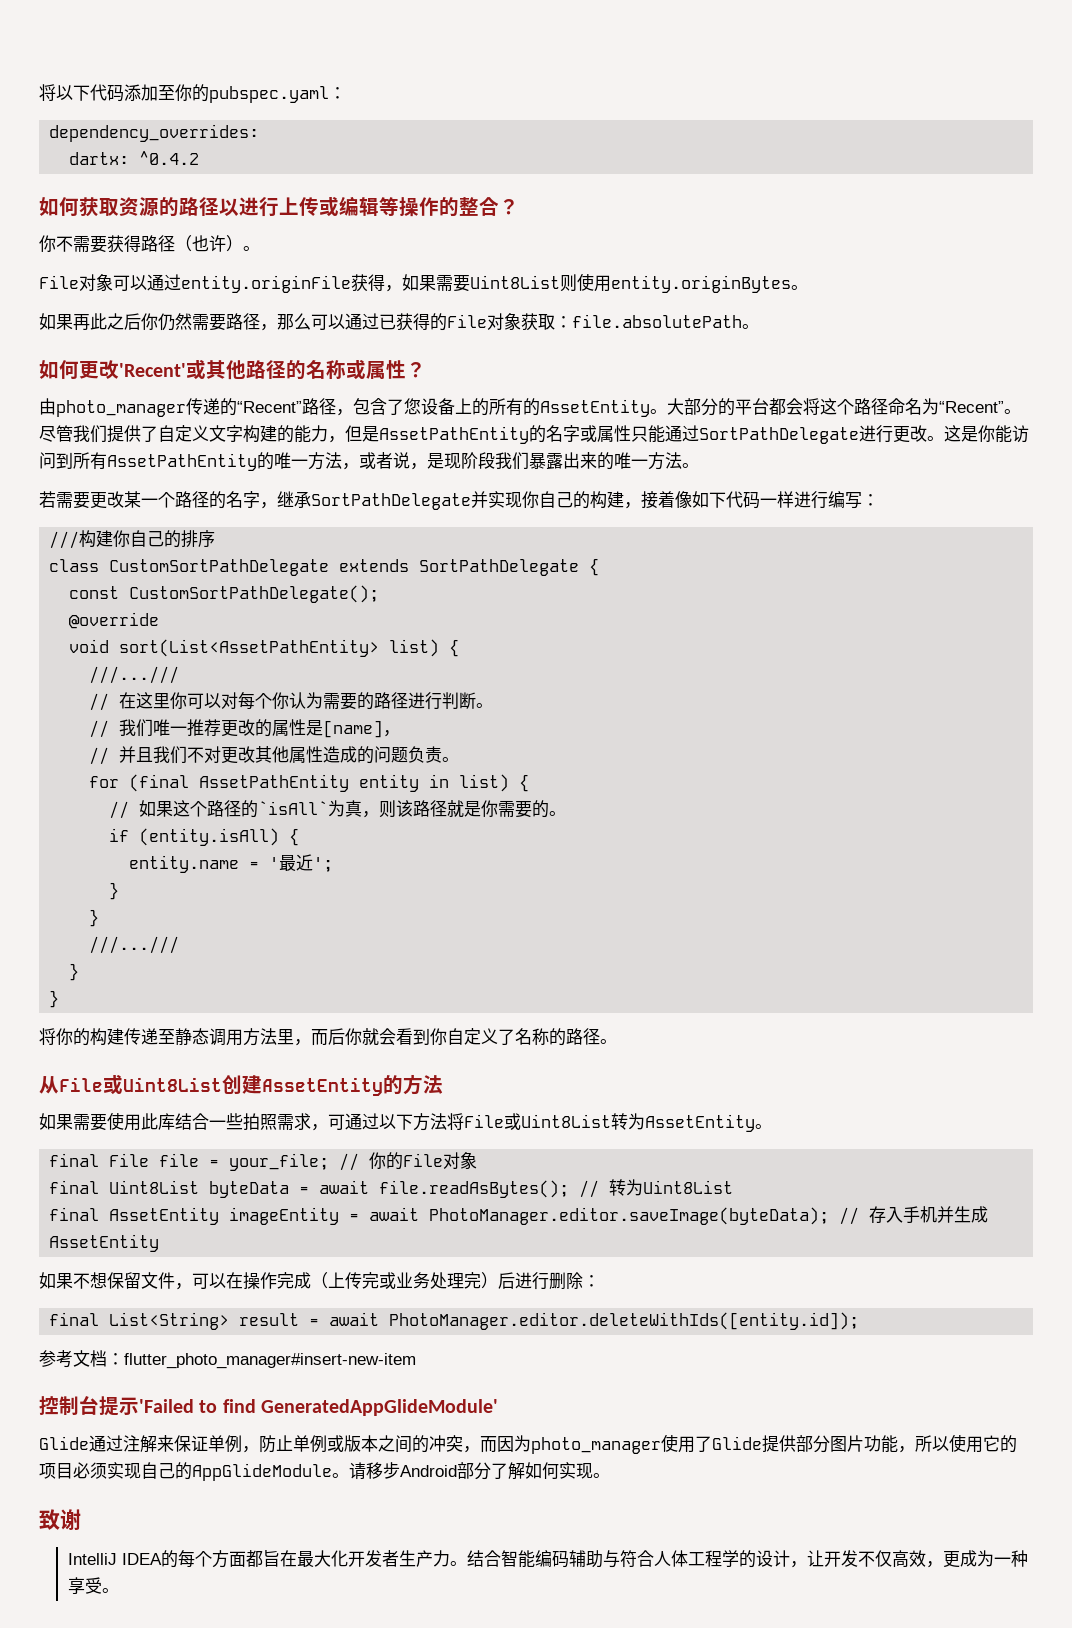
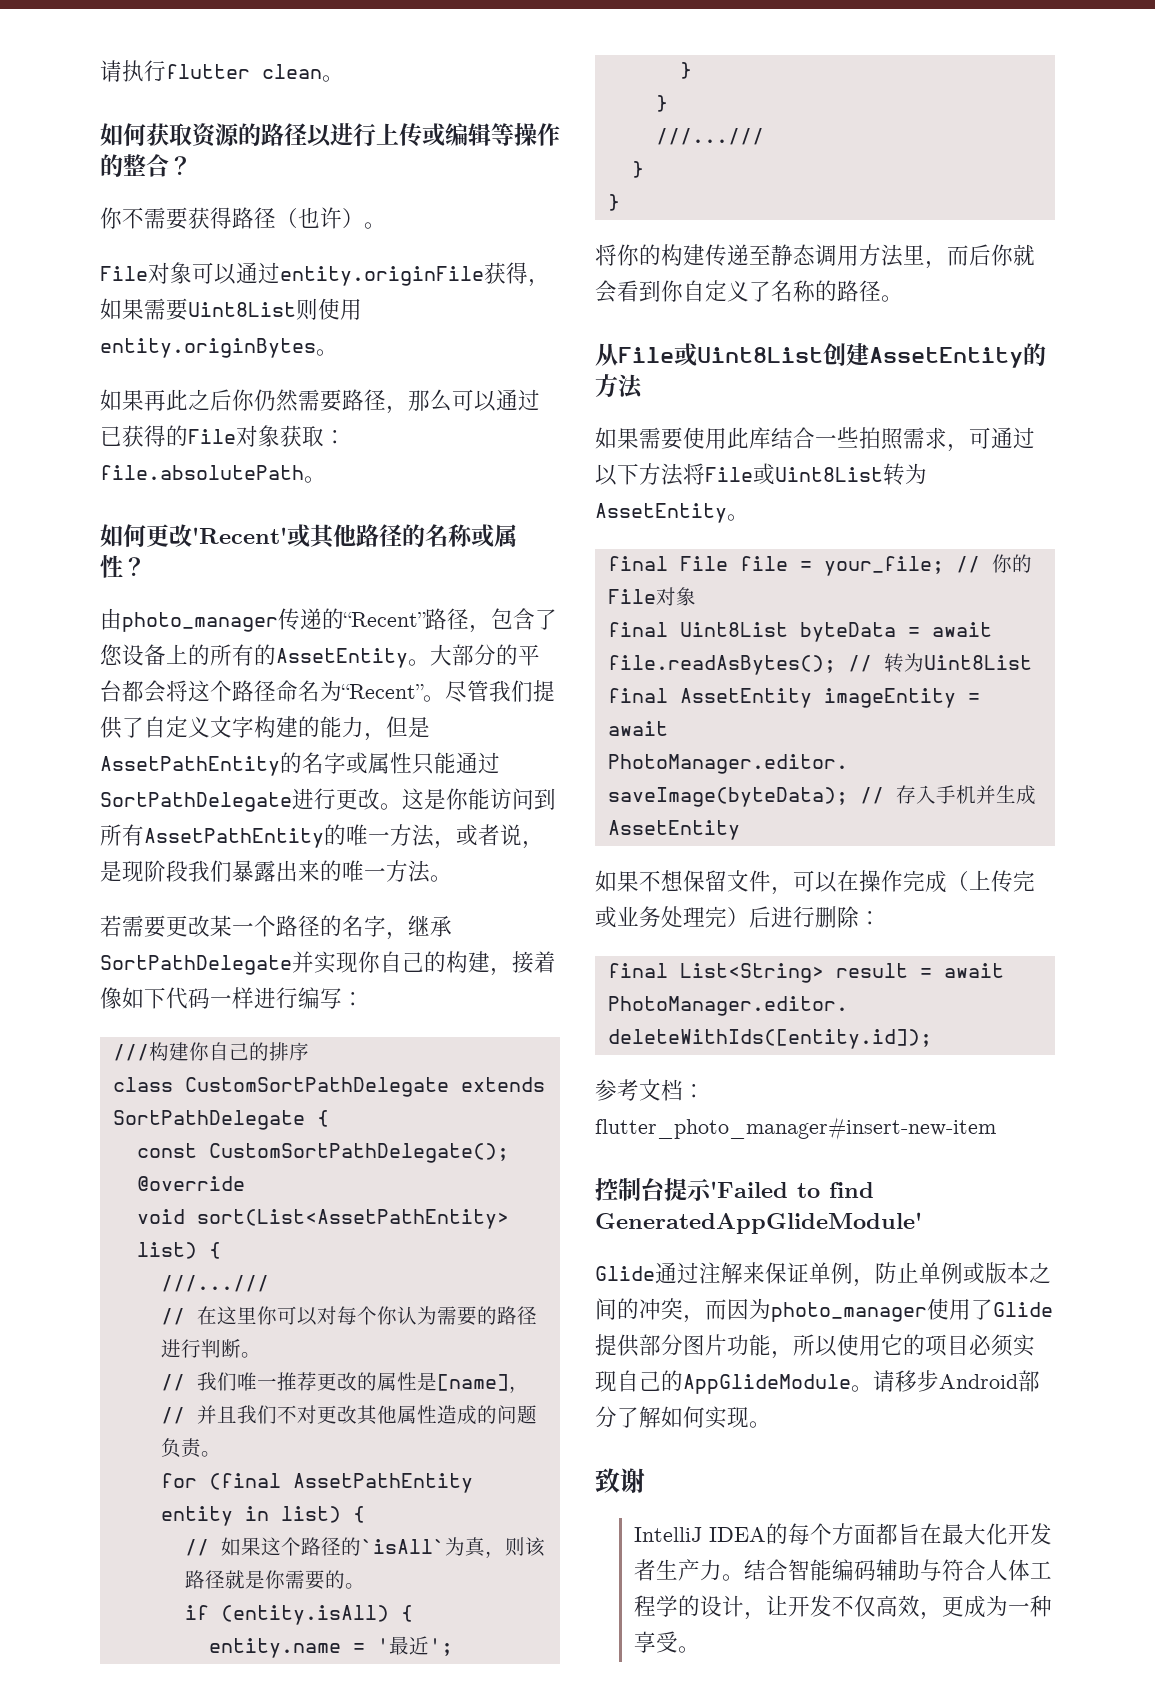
[39,84,346,103] [49,124,260,142] [69,151,200,165] 将以下代码添加至你的pubspec.yaml： // dependency_overrides: // dartx: ^0.4.2 -> [100,60,344,82] 请执行flutter clean。

